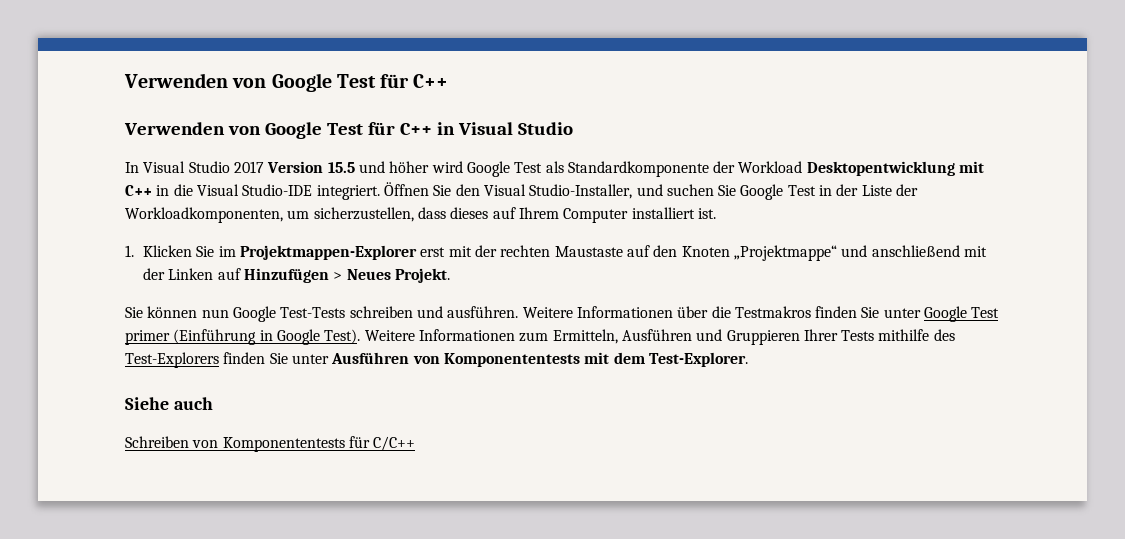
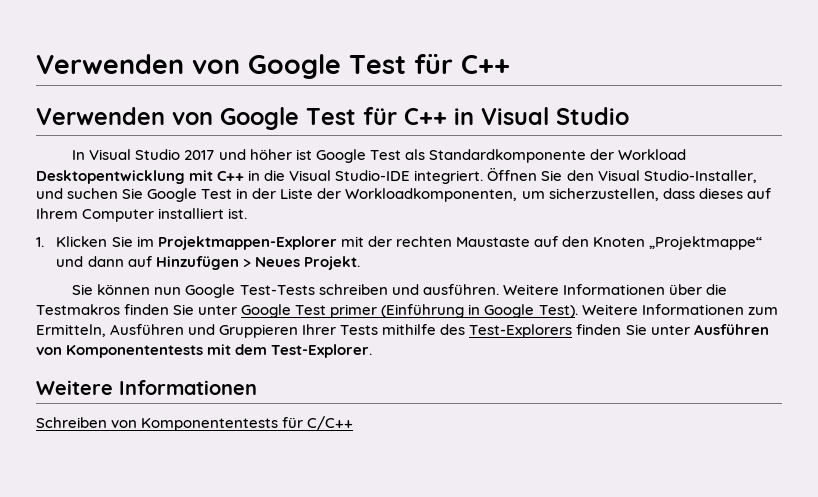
[267,161,355,173] Version 15.5 -> (215, 155) none
[431,161,463,173] wird -> [295,149,312,160] ist
[420,247,446,257] erst -> (337, 243) none
[871,245,987,257] [143,268,214,280] anschließend mit der Linken -> [87,256,124,267] dann
[125,397,213,410] Siehe auch -> [36,380,257,395] Weitere Informationen

